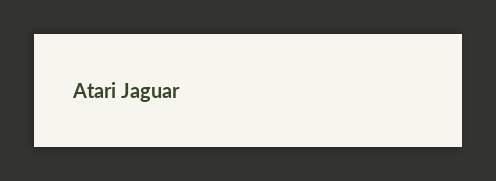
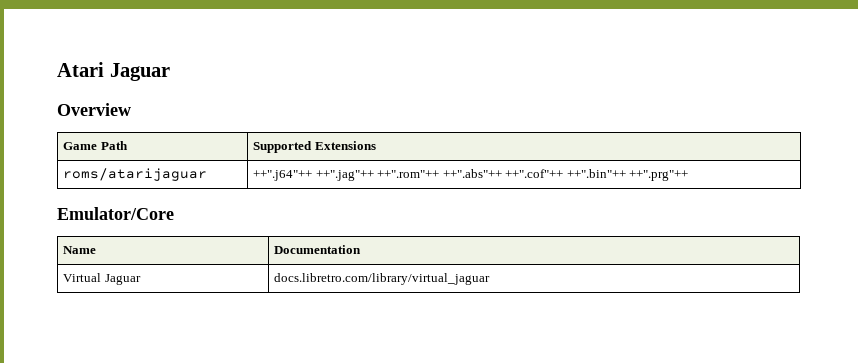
(181, 92) none -> [57,103,131,116] [63,141,128,150] [253,141,376,153] [63,168,208,181] [253,169,689,181] [57,207,174,220] [63,246,97,254] [274,245,362,254] [63,273,141,285] [274,273,491,285] // Overview // Game Path | Supported Extensions // roms/atarijaguar | ++".j64"++ ++".jag"++ ++".rom"++ ++".abs"++ ++".cof"++ ++".bin"++ ++".prg"++ // Emulator/Core // Name | Documentation // Virtual Jaguar | docs.libretro.com/library/virtual_jaguar

